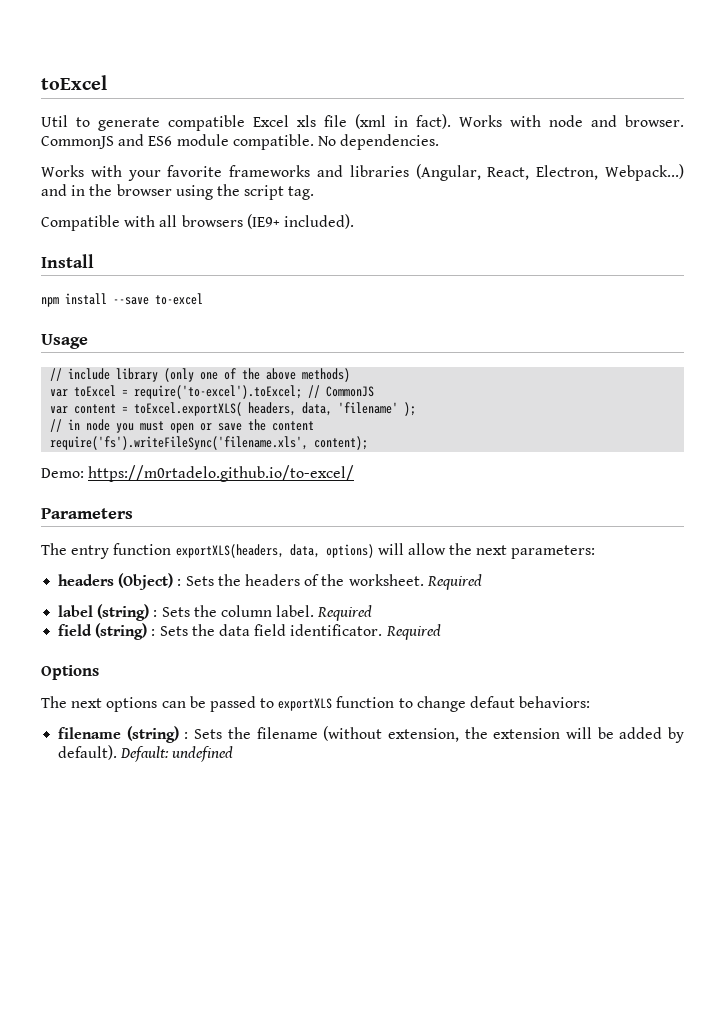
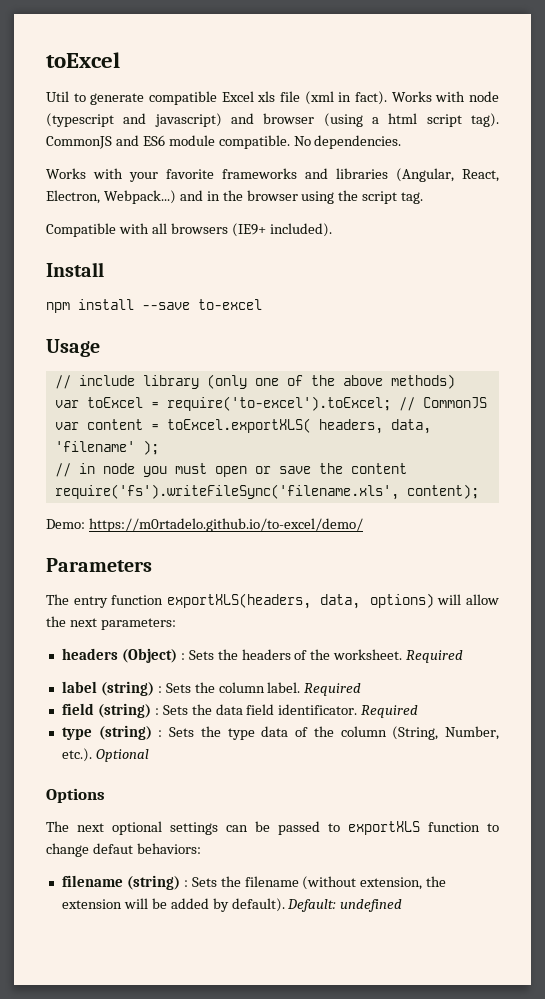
[591,115,684,127] and browser. -> [46,113,499,127] (typescript and javascript) and browser (using a html script tag).
[88,465,355,482] https://m0rtadelo.github.io/to-excel/ -> [88,518,363,532] https://m0rtadelo.github.io/to-excel/demo/
(441, 632) none -> [61,725,499,740] [61,748,149,762] // type (string) : Sets the type data of the column (String, Number, etc.). Optional
[106,697,158,712] options -> [112,821,218,835] optional settings

